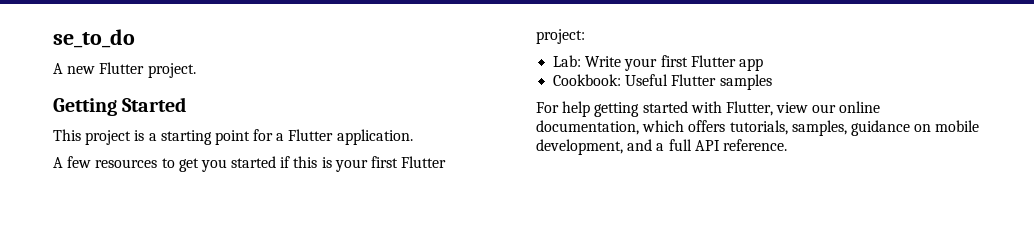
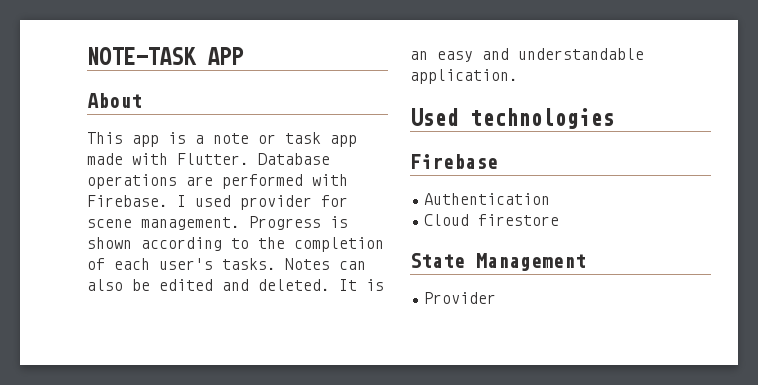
[53,29,135,48] [53,62,196,78] [53,97,187,116] se_to_do // A new Flutter project. // Getting Started -> [87,47,244,65] [87,93,142,108] NOTE-TASK APP // About
[85,130,132,145] project -> [132,135,159,147] app
[160,129,413,145] [53,156,447,172] [536,29,585,44] [553,55,763,71] [553,74,772,90] [536,101,881,117] [536,120,980,136] [536,139,787,155] starting point for a Flutter application. // A few resources to get you started if this is your first Flutter project: // Lab: Write your first Flutter app // Cookbook: Useful Flutter samples // For help getting started with Flutter, view our online documentation, which offers tutorials, samples, guidance on mobile development, and a full API reference. -> [213,132,357,147] [87,153,330,165] [87,174,348,189] [87,195,348,210] [87,216,348,230] [87,237,384,252] [87,258,366,270] [87,279,384,291] [410,48,644,62] [410,69,518,84] [410,108,614,129] [410,154,498,169] [424,193,551,205] [424,214,560,226] [410,253,586,271] [424,292,497,304] note or task app made with Flutter. Database operations are performed with Firebase. I used provider for scene management. Progress is shown according to the completion of each user's tasks. Notes can also be edited and deleted. It is an easy and understandable application. // Used technologies // Firebase // Authentication // Cloud firestore // State Management // Provider

